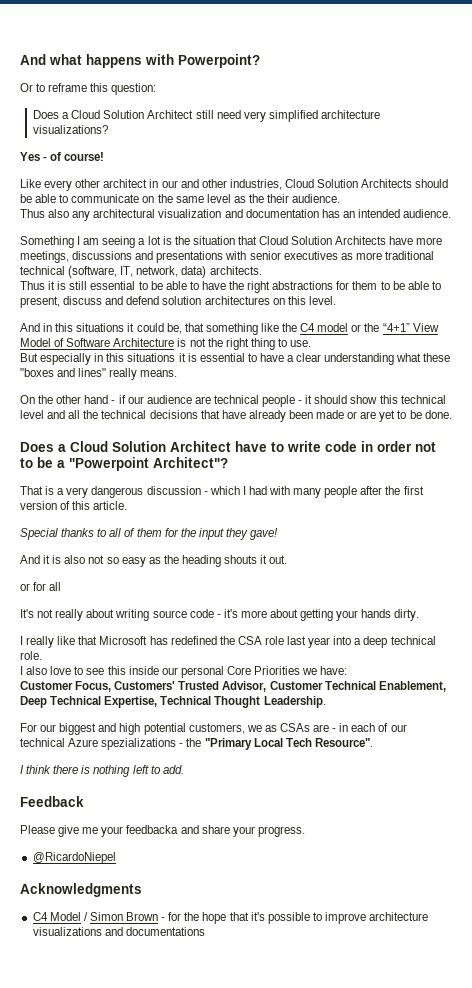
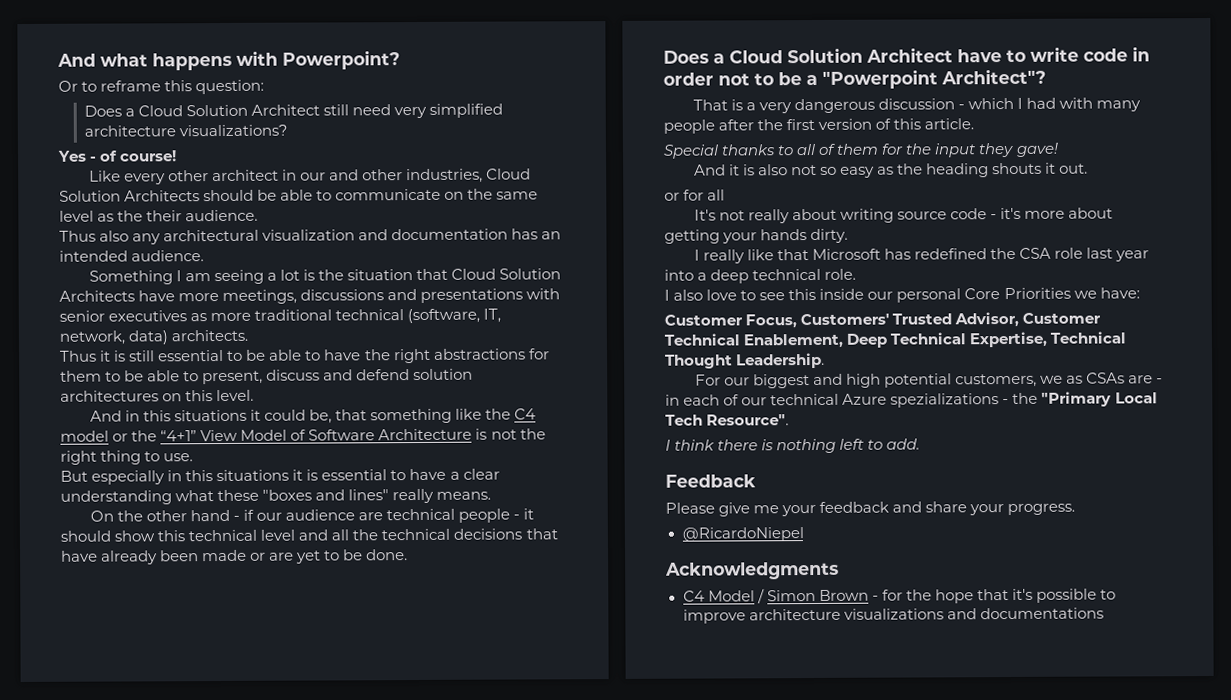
[126,825,179,834] feedbacka -> [819,501,890,513] feedback

